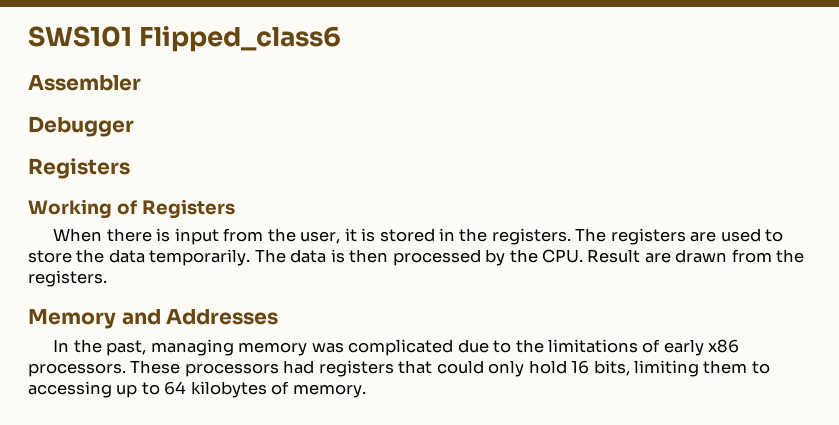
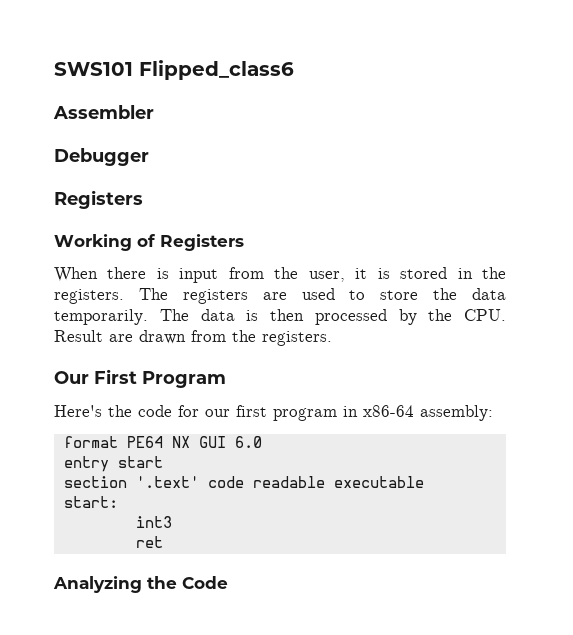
[28,309,279,329] [53,339,740,356] [28,360,770,377] [28,381,366,398] Memory and Addresses // In the past, managing memory was complicated due to the limitations of early x86 processors. These processors had registers that could only hold 16 bits, limiting them to accessing up to 64 kilobytes of memory. -> [54,369,226,388] [54,405,493,421] [63,436,262,448] [63,456,163,472] [63,476,424,488] [63,496,118,508] [135,516,172,528] [135,536,163,548] [53,576,228,593] Our First Program // Here's the code for our first program in x86-64 assembly: // format PE64 NX GUI 6.0 // entry start // section '.text' code readable executable // start: // int3 // ret // Analyzing the Code

